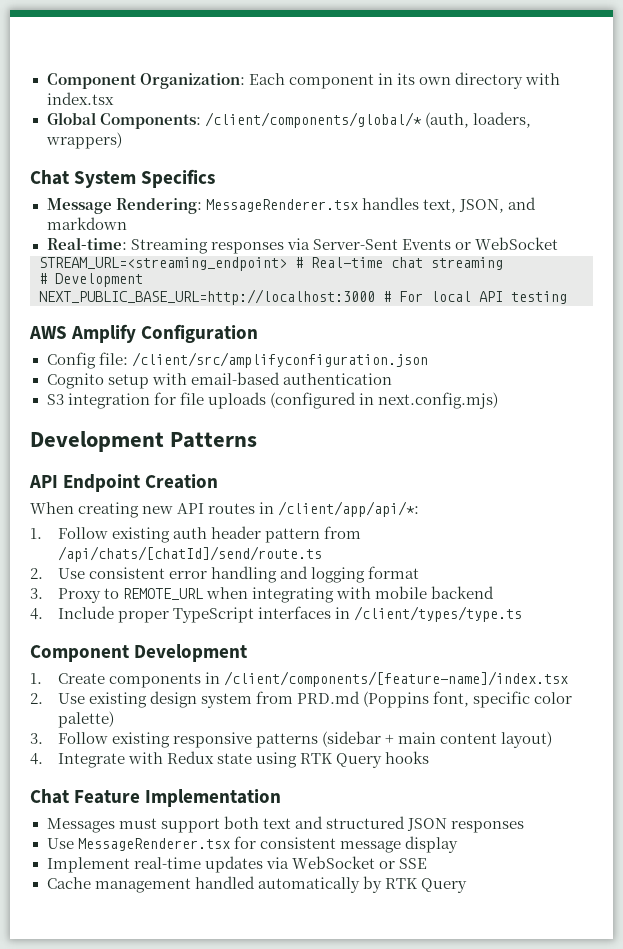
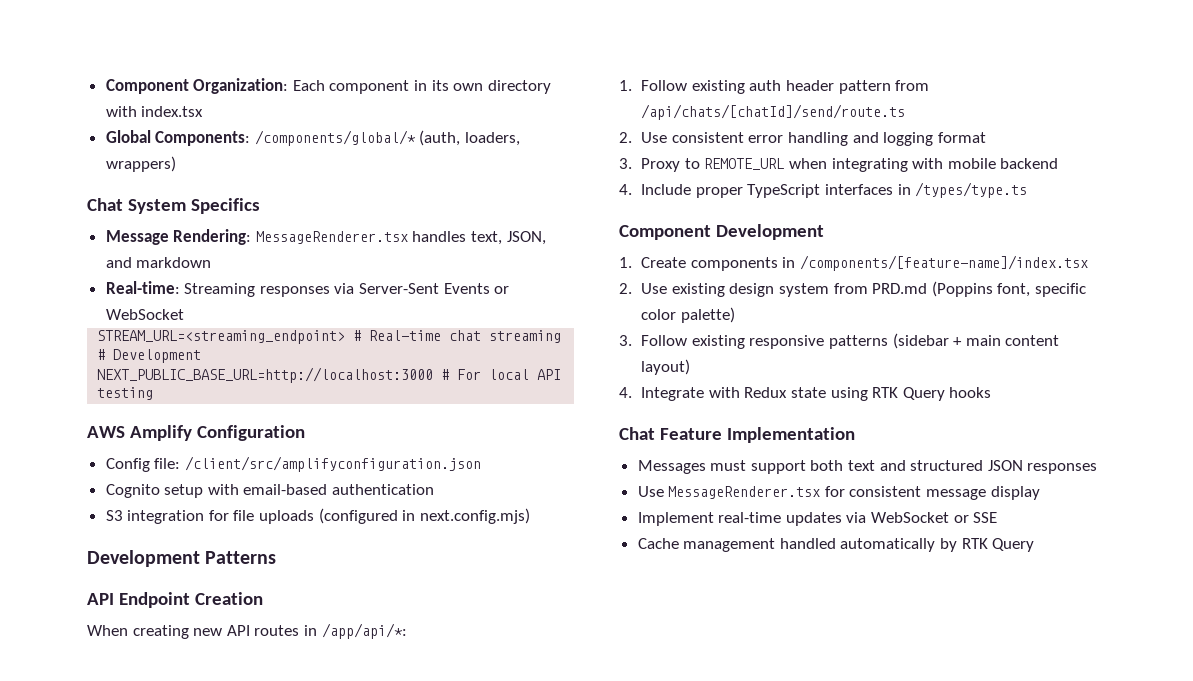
[204,112,422,128] /client/components/global/* -> [254,130,416,146] /components/global/*
[278,501,420,517] /client/app/api/*: -> [321,623,407,639] /app/api/*:
[354,606,523,622] /client/types/type.ts -> [915,182,1028,198] /types/type.ts
[223,671,568,687] /client/components/[feature-name]/index.tsx -> [800,255,1089,271] /components/[feature-name]/index.tsx

